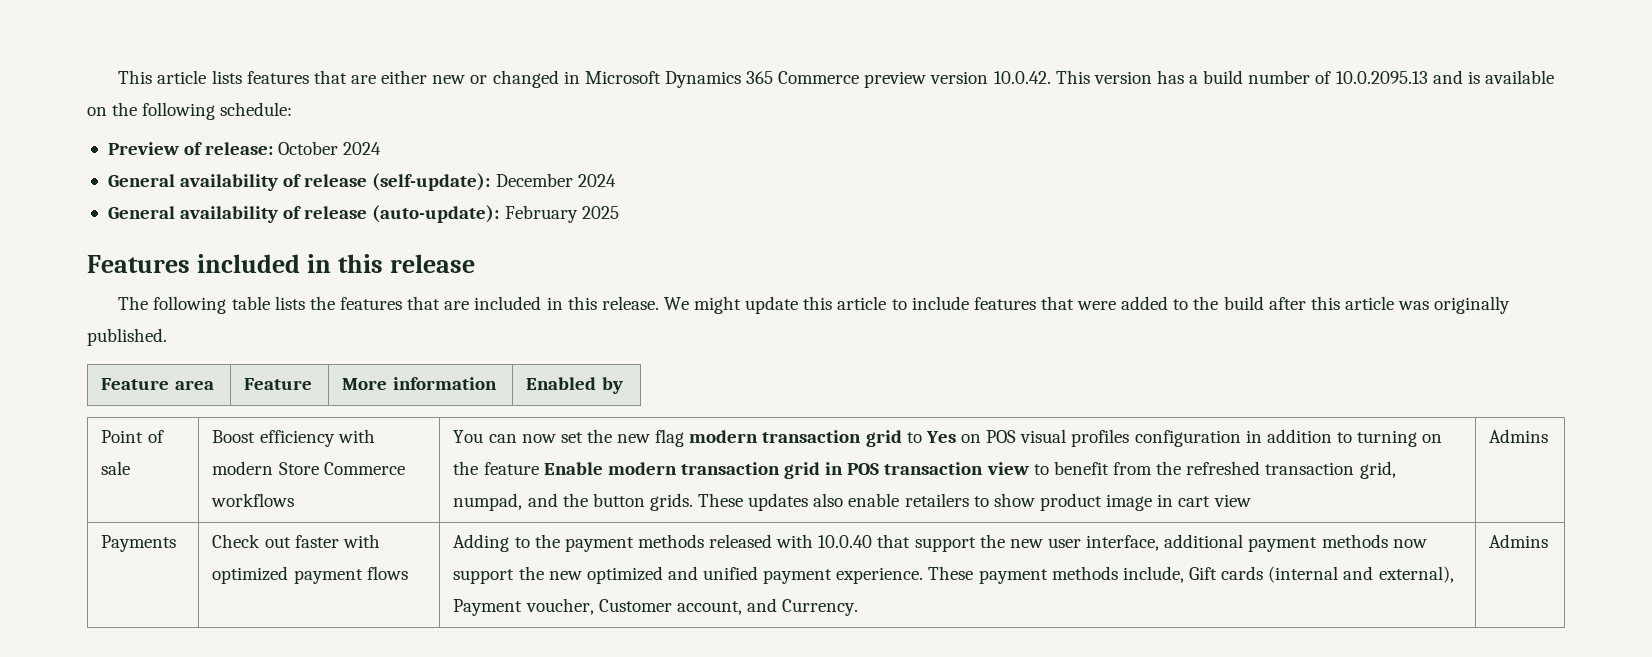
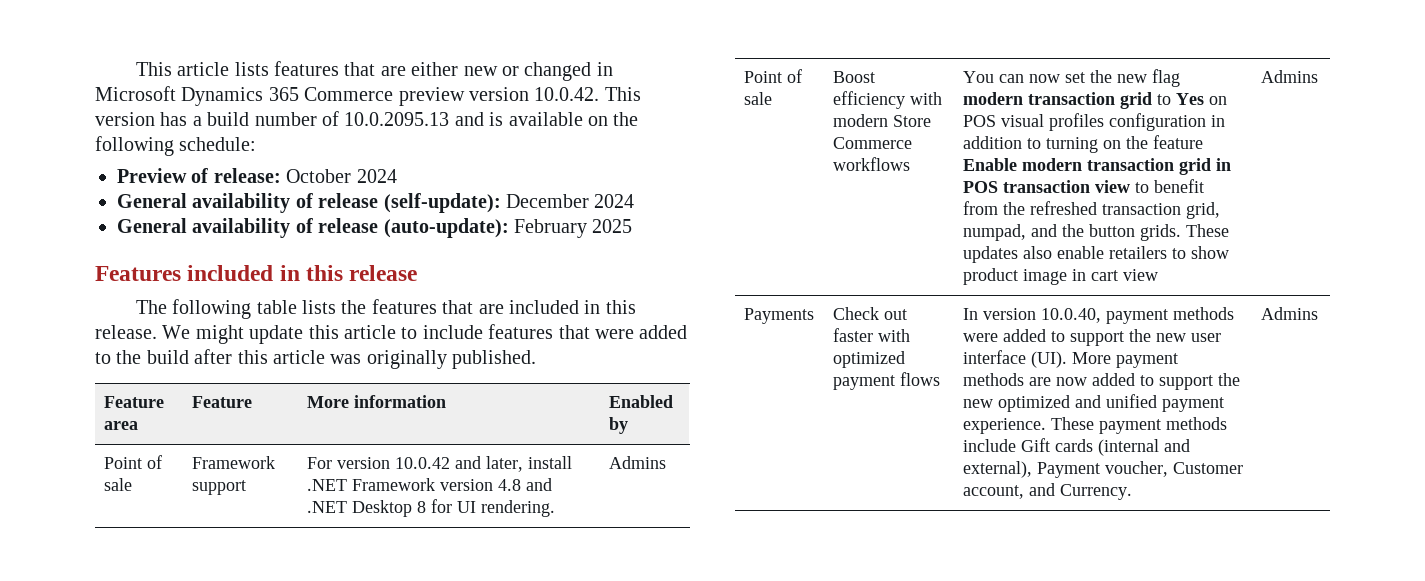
(623, 385) none -> [104,455,163,469] [104,478,133,491] [192,456,276,469] [192,480,247,495] [307,456,573,472] [307,478,553,491] [307,499,556,517] [609,456,667,469] // Point of sale | Framework support | For version 10.0.42 and later, install .NET Framework version 4.8 and .NET Desktop 8 for UI rendering. | Admins
[453,534,1427,552] Adding to the payment methods released with 10.0.40 that support the new user interface, additional payment methods now -> [963,307,1235,324] [963,329,1222,346] [963,350,1179,368] [963,373,1155,386] In version 10.0.40, payment methods were added to support the new user interface (UI). More payment methods are now added to
[1122,566,1184,583] include, -> [963,439,1017,452] include

